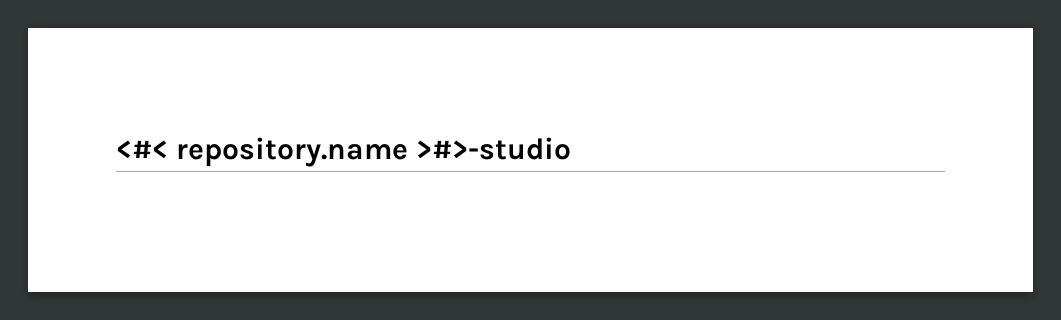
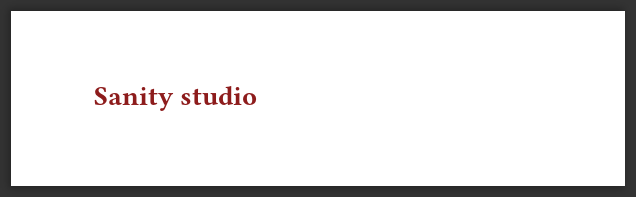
[116,137,572,167] <#< repository.name >#>-studio -> [94,86,258,111] Sanity studio

